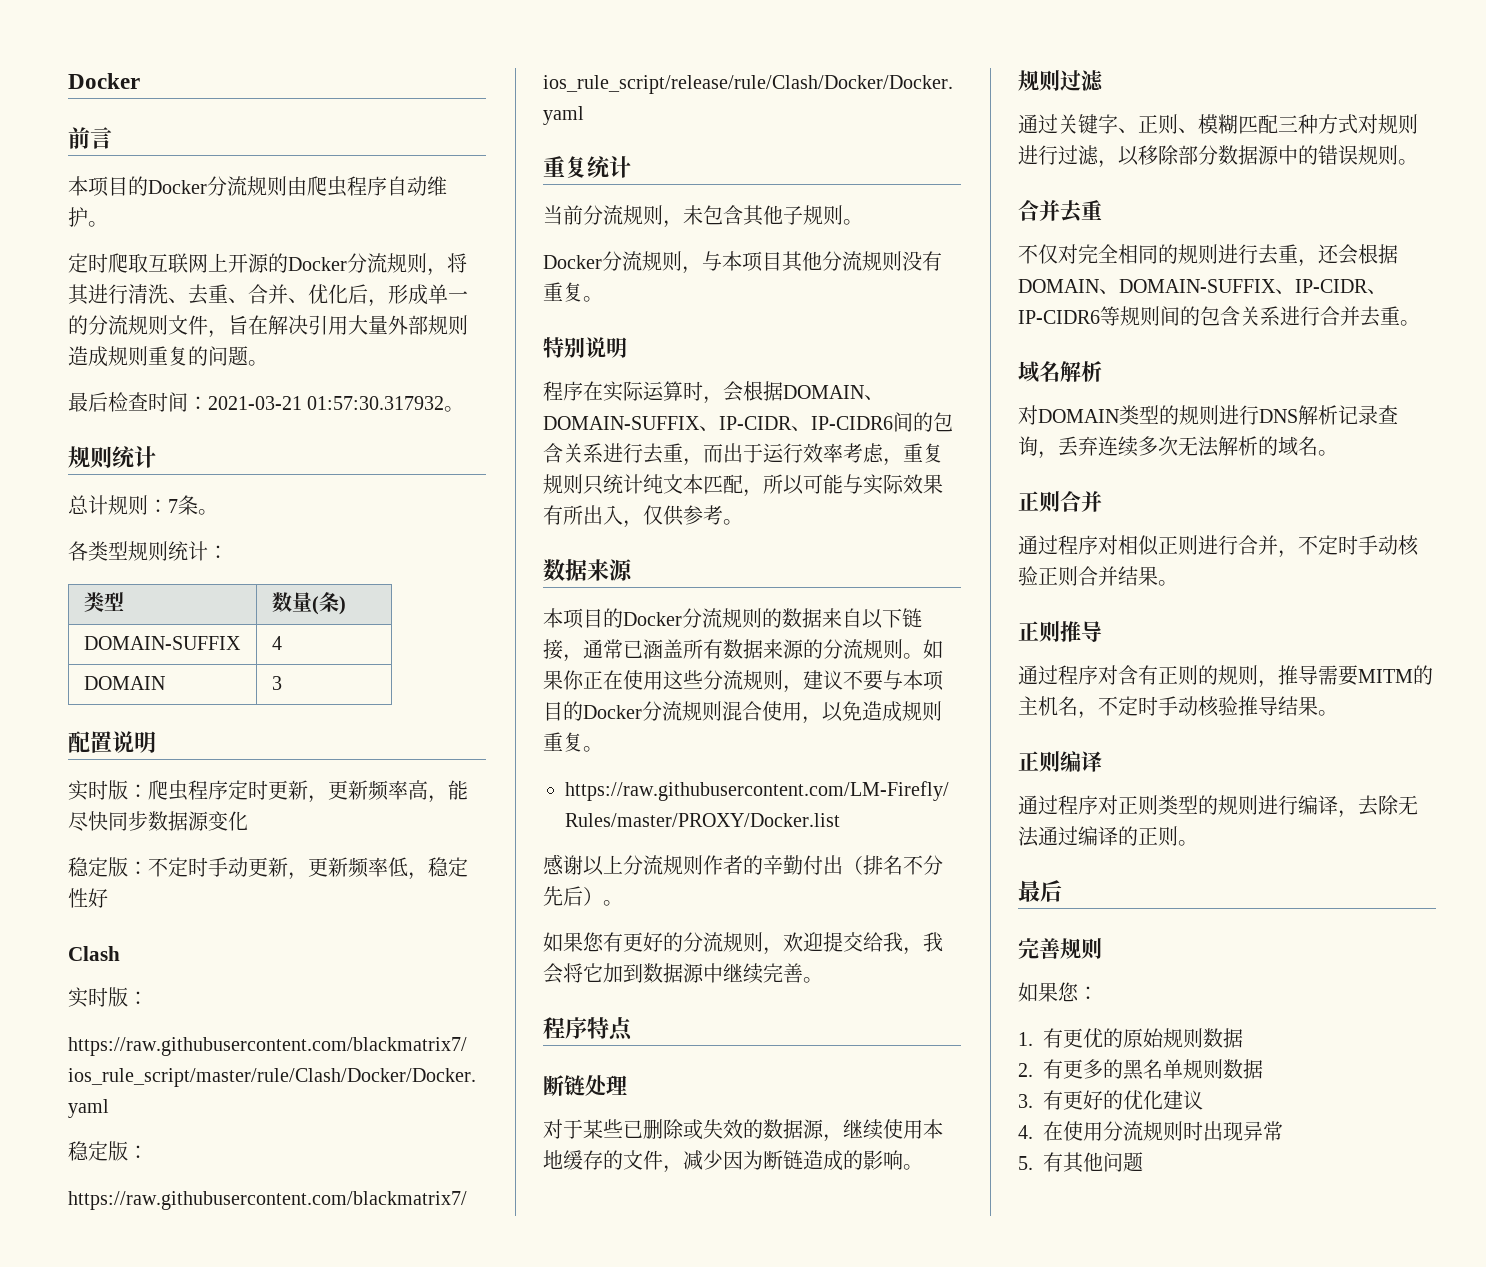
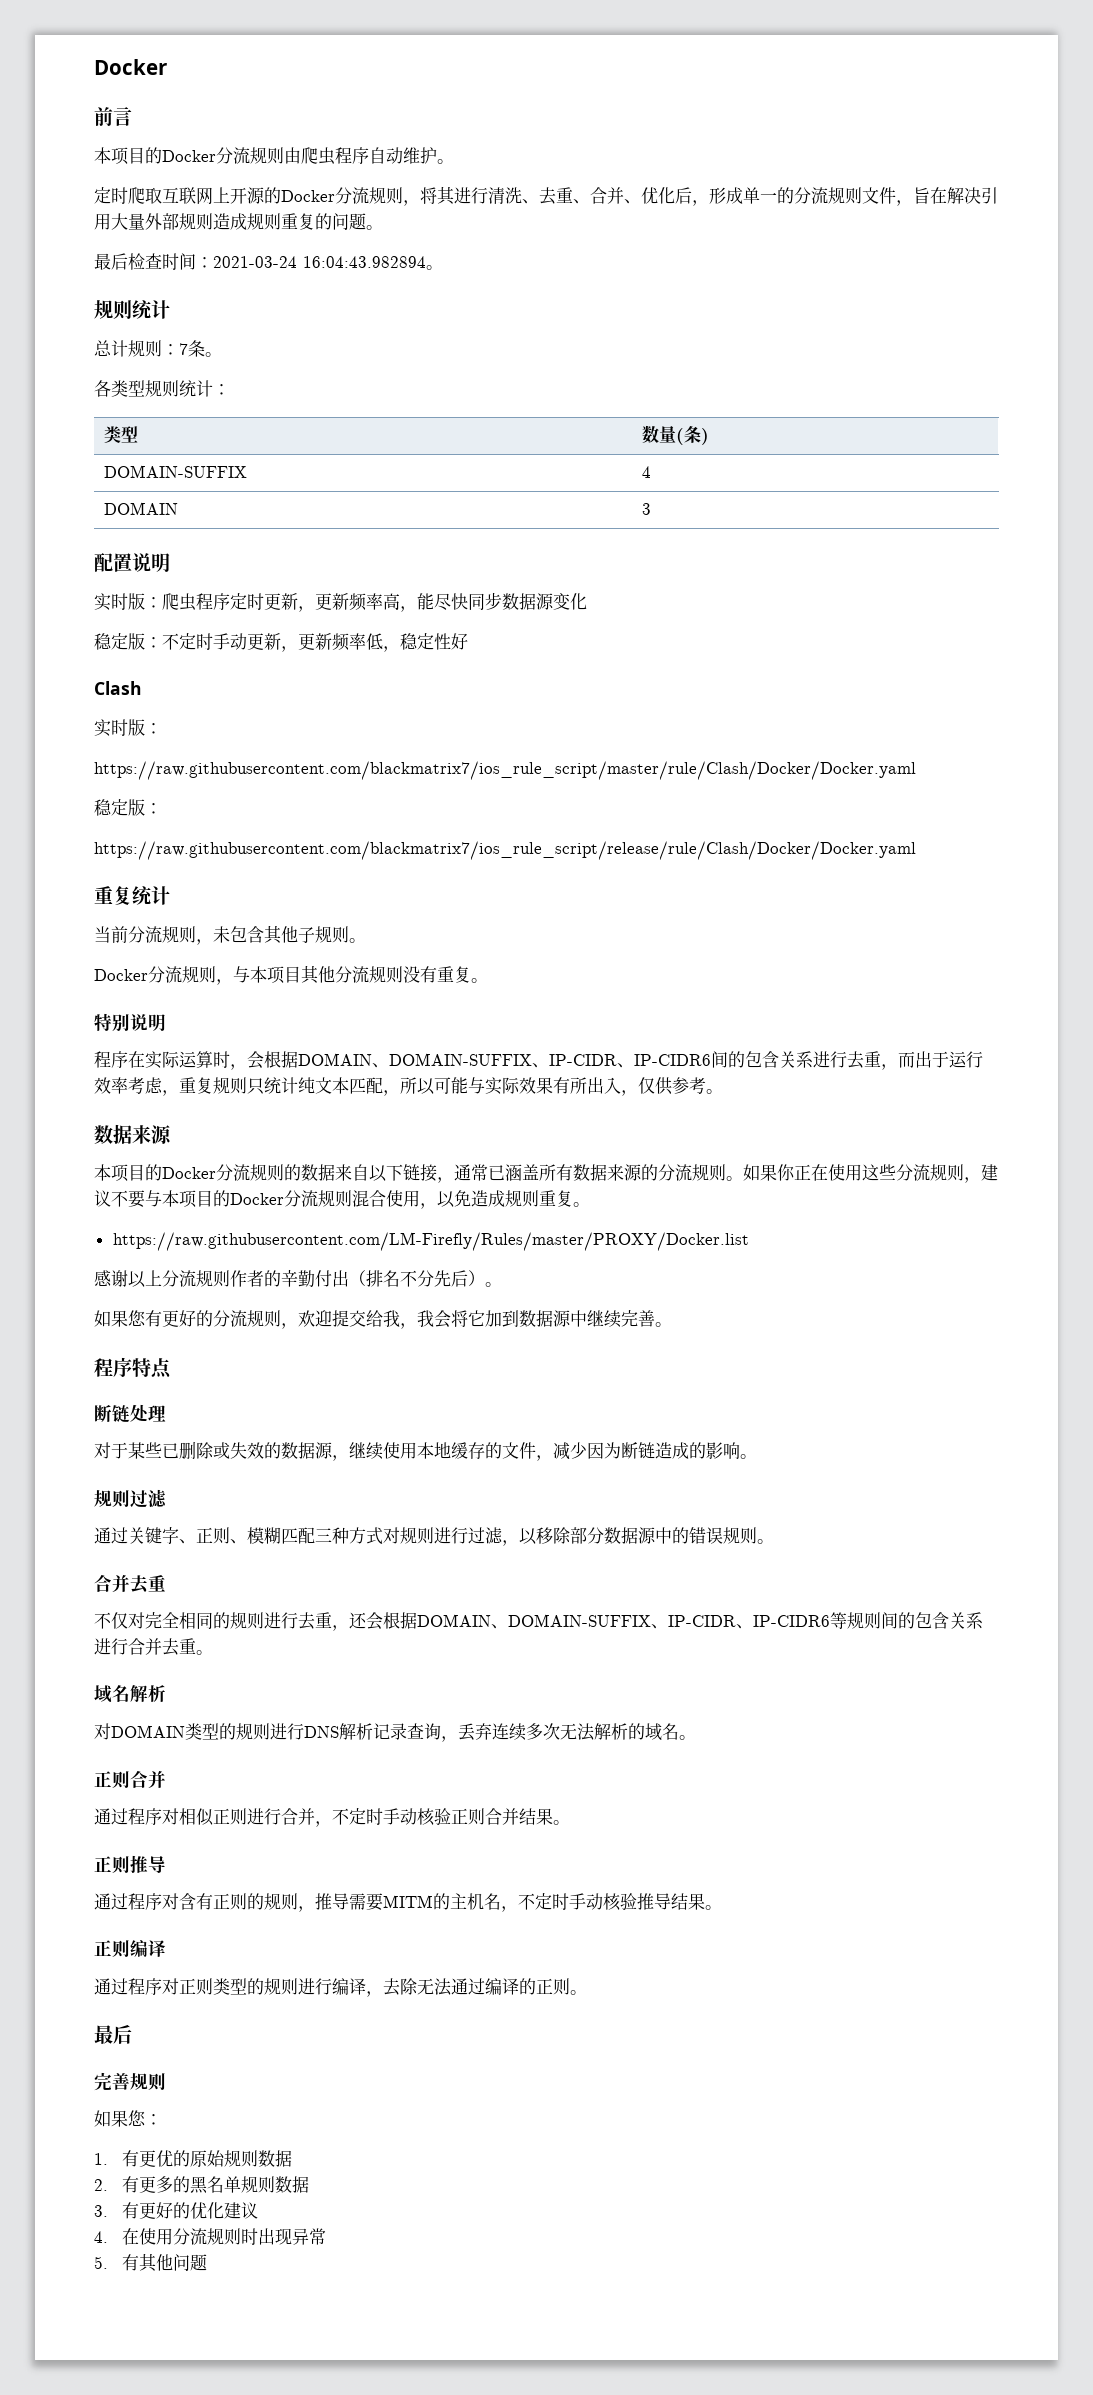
[208,396,445,410] 2021-03-21 01:57:30.317932 -> [213,256,426,268] 2021-03-24 16:04:43.982894

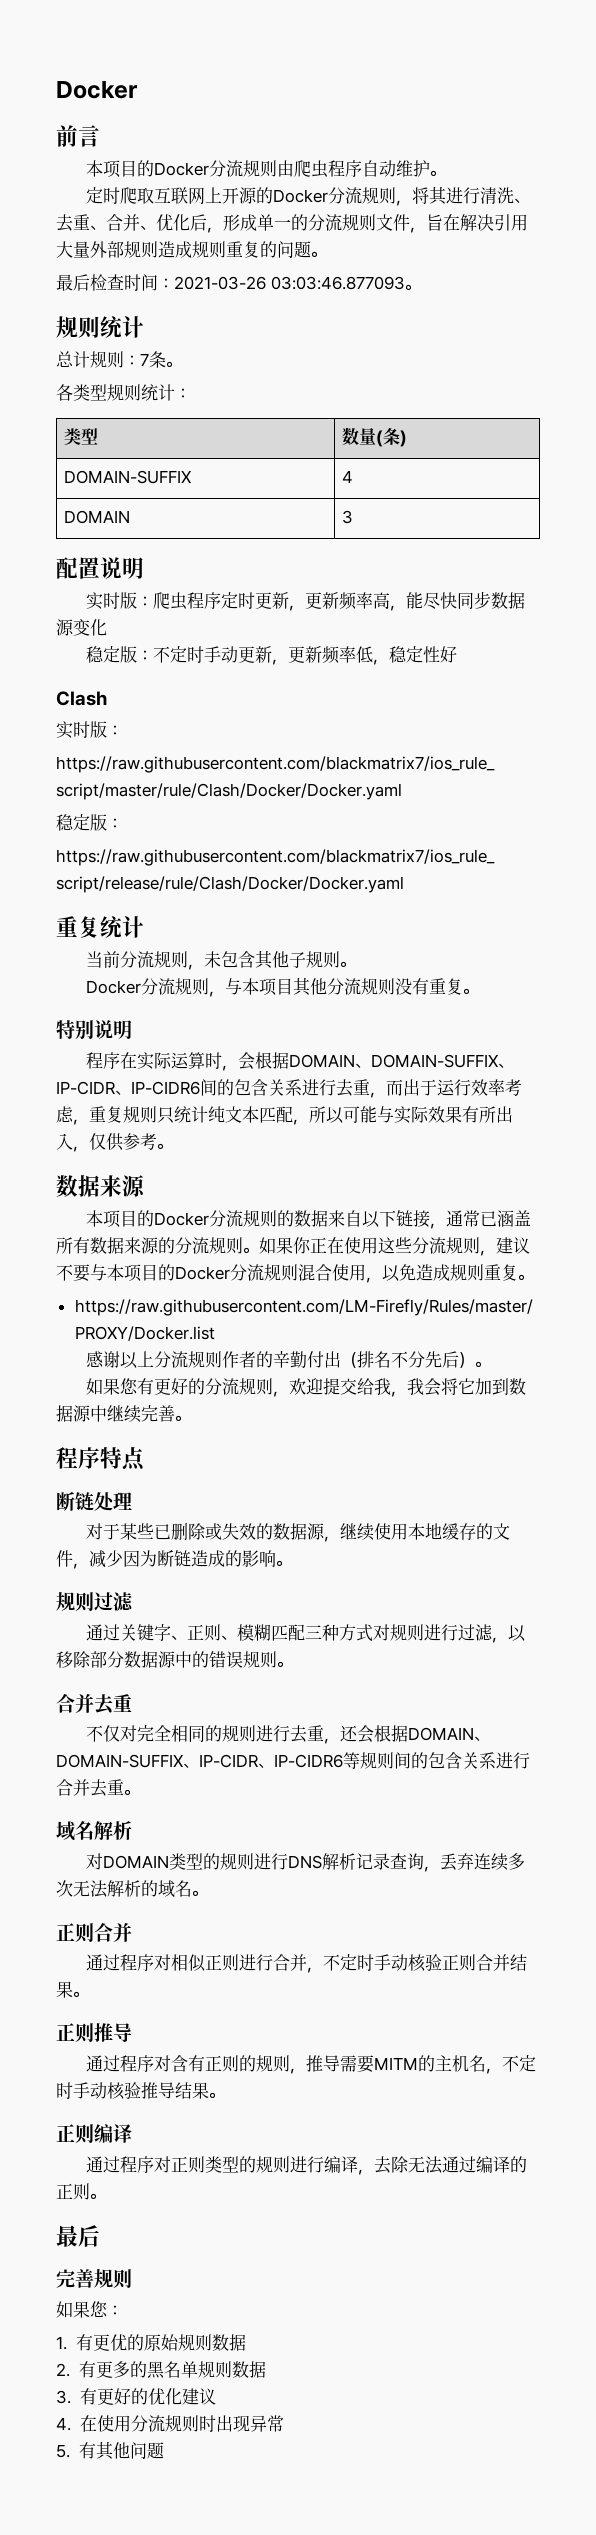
[213,256,426,268] 2021-03-24 16:04:43.982894 -> [174,276,405,290] 2021-03-26 03:03:46.877093

